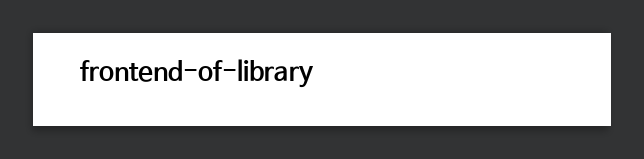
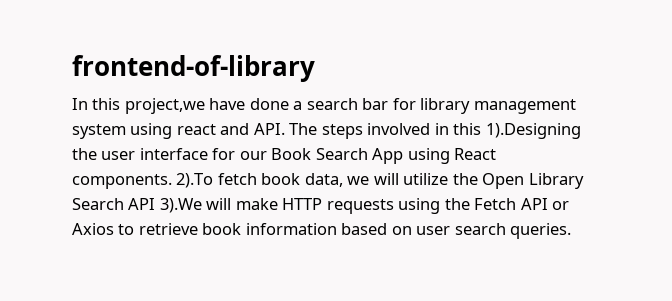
(314, 73) none -> [72,98,576,114] [72,123,581,139] [72,148,497,164] [72,173,584,189] [72,198,570,214] [72,223,572,239] // In this project,we have done a search bar for library management system using react and API. The steps involved in this 1).Designing the user interface for our Book Search App using React components. 2).To fetch book data, we will utilize the Open Library Search API 3).We will make HTTP requests using the Fetch API or Axios to retrieve book information based on user search queries.

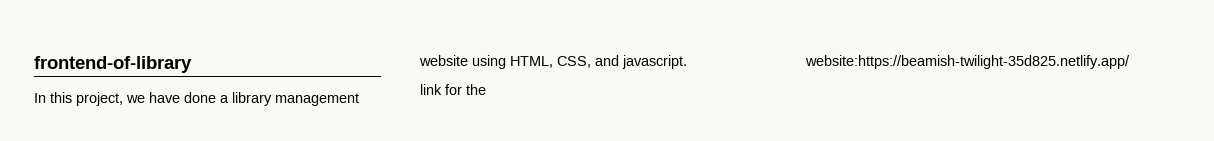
[124,98,205,114] project,we -> [76,92,145,106] project, we
[306,98,576,114] [72,123,581,139] [72,148,497,164] [72,173,584,189] [72,198,570,214] [72,223,572,239] search bar for library management system using react and API. The steps involved in this 1).Designing the user interface for our Book Search App using React components. 2).To fetch book data, we will utilize the Open Library Search API 3).We will make HTTP requests using the Fetch API or Axios to retrieve book information based on user search queries. -> [232,92,359,106] [419,55,687,69] [420,84,486,95] [805,55,1130,69] library management website using HTML, CSS, and javascript. // link for the website:https://beamish-twilight-35d825.netlify.app/

